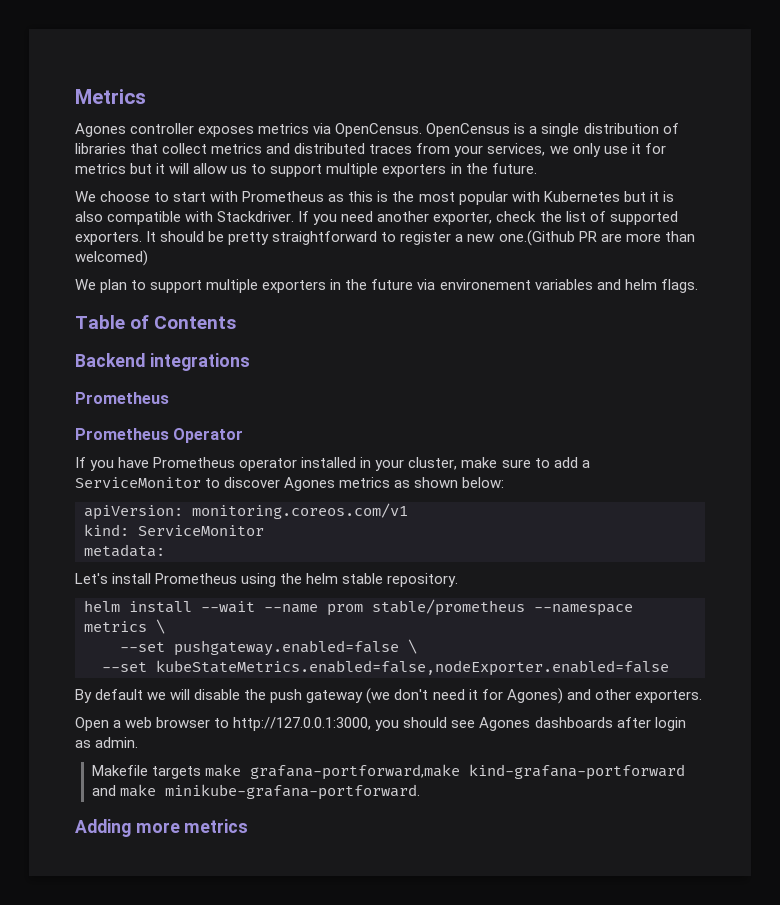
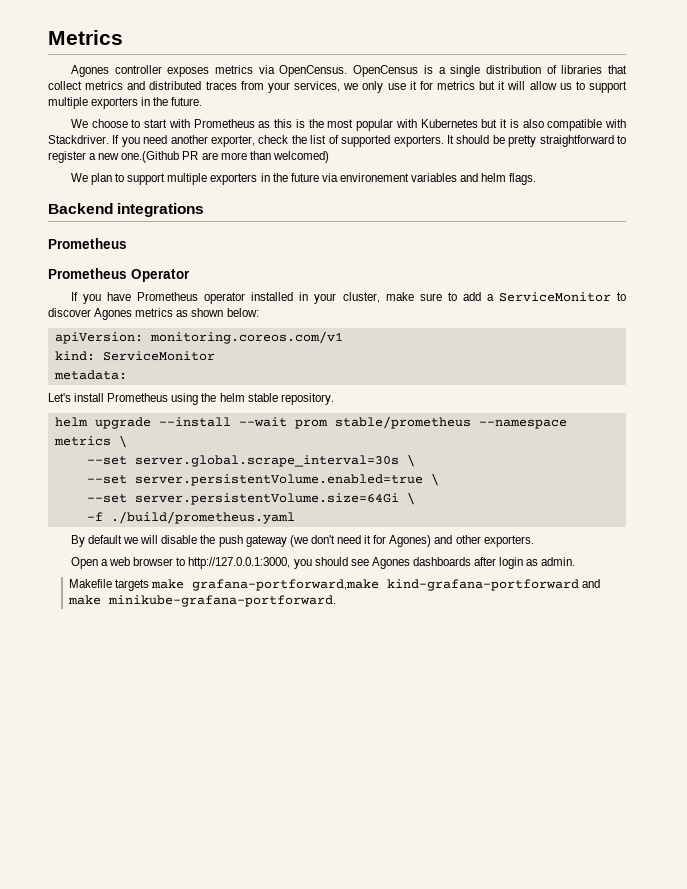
[75,315,237,329] // Table of Contents -> (537, 179) none
[129,601,318,613] install --wait --name -> [94,417,287,429] upgrade --install --wait
[174,639,417,656] [102,660,669,676] pushgateway.enabled=false \ // --set kubeStateMetrics.enabled=false,nodeExporter.enabled=false -> [134,454,415,467] [86,473,439,486] [86,492,415,505] [86,511,295,524] server.global.scrape_interval=30s \ // --set server.persistentVolume.enabled=true \ // --set server.persistentVolume.size=64Gi \ // -f ./build/prometheus.yaml
[75,819,249,837] // Adding more metrics -> (336, 601) none

